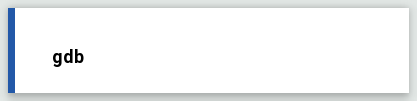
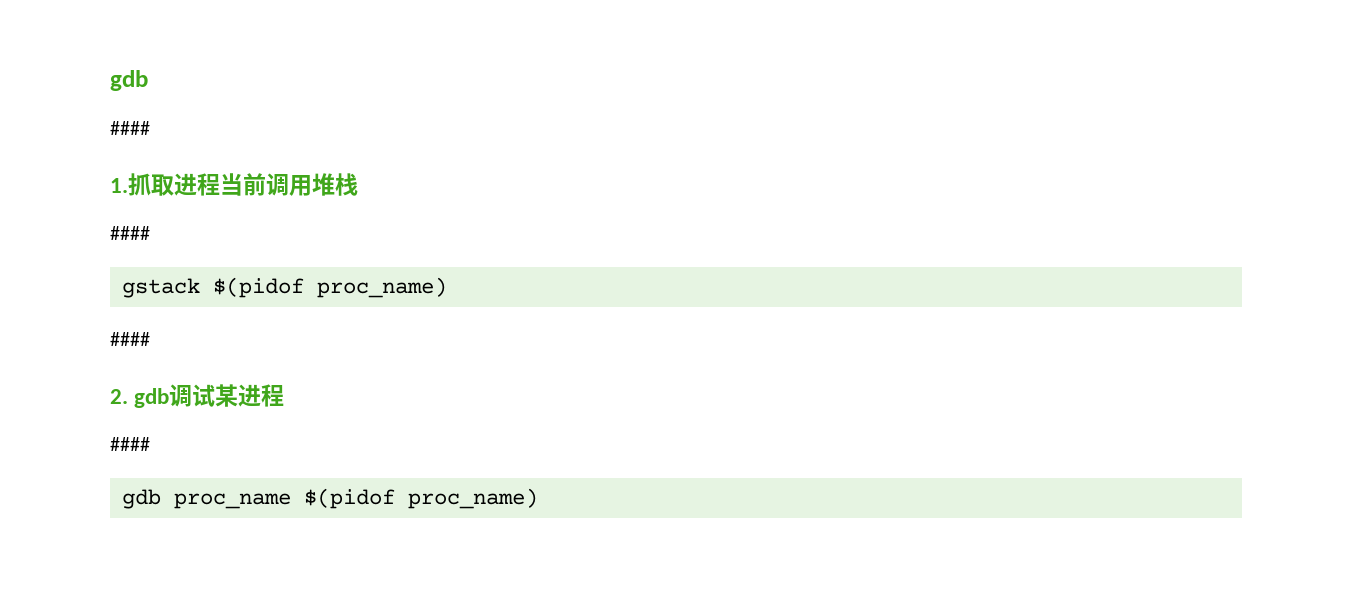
[52,49,84,67] gdb -> [110,70,148,91] [110,121,150,135] [110,173,358,196] [110,226,150,240] [122,277,447,298] [110,332,150,346] [110,384,285,408] [110,437,150,451] [122,488,538,509] gdb // #### // 1.抓取进程当前调用堆栈 // #### // gstack $(pidof proc_name) // #### // 2. gdb调试某进程 // #### // gdb proc_name $(pidof proc_name)

